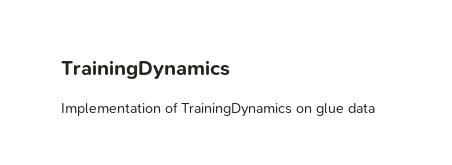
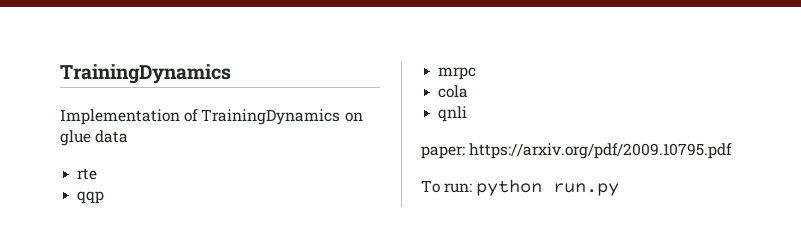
(375, 108) none -> [77,168,98,180] [77,191,105,204] [438,67,477,80] [438,85,469,98] [438,106,468,122] [421,143,733,159] [421,179,620,196] // rte // qqp // mrpc // cola // qnli // paper: https://arxiv.org/pdf/2009.10795.pdf // To run: python run.py

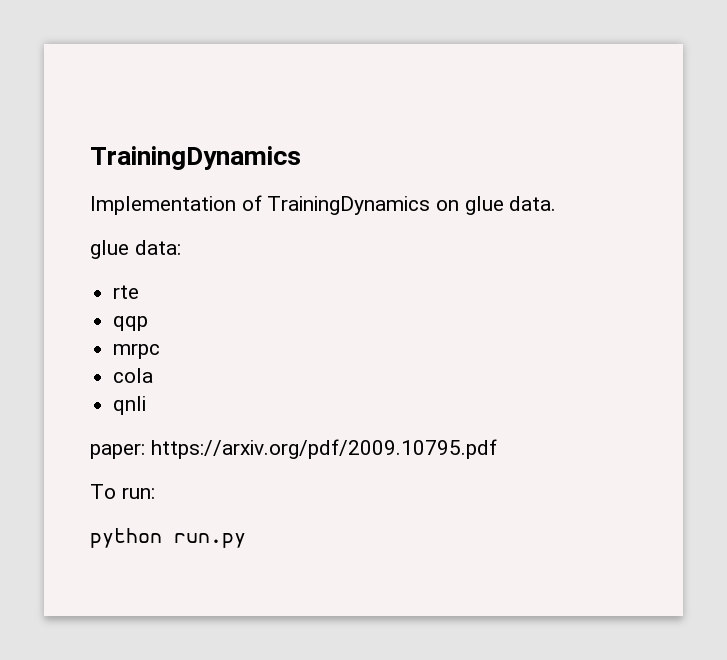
[95,130,129,143] data -> [509,196,557,211] [90,240,181,259] data. // glue data:
(473, 188) none -> (155, 493) //

